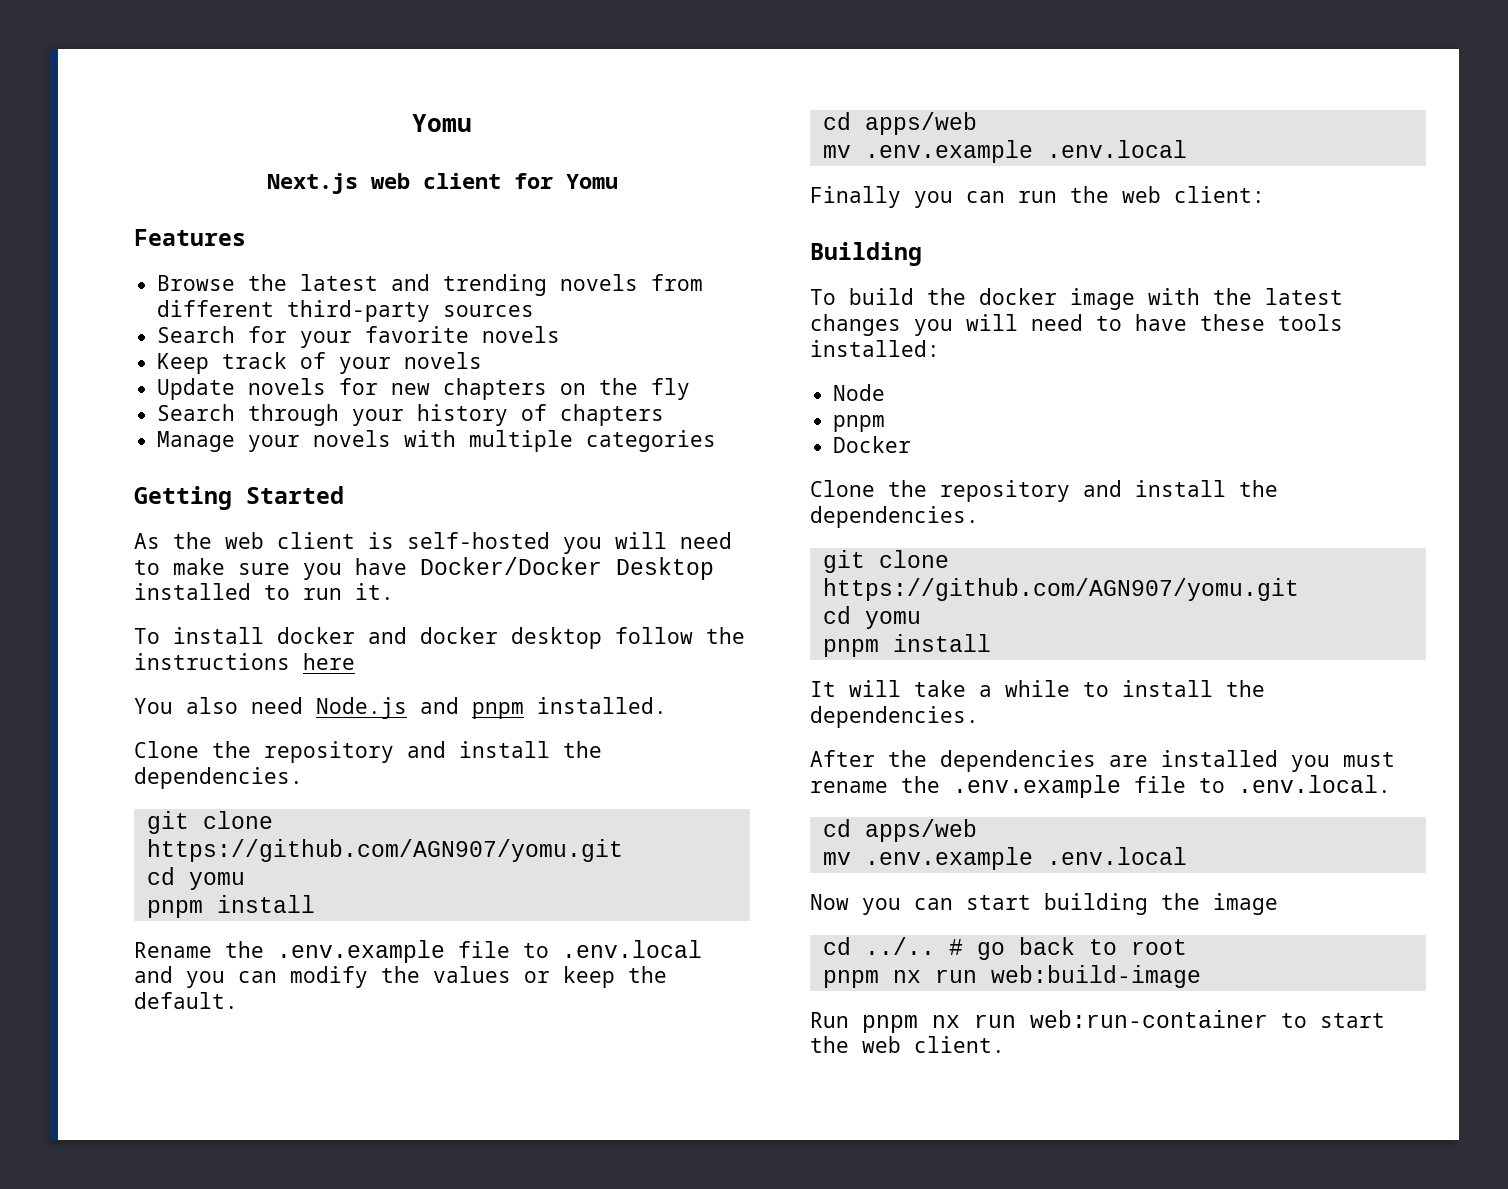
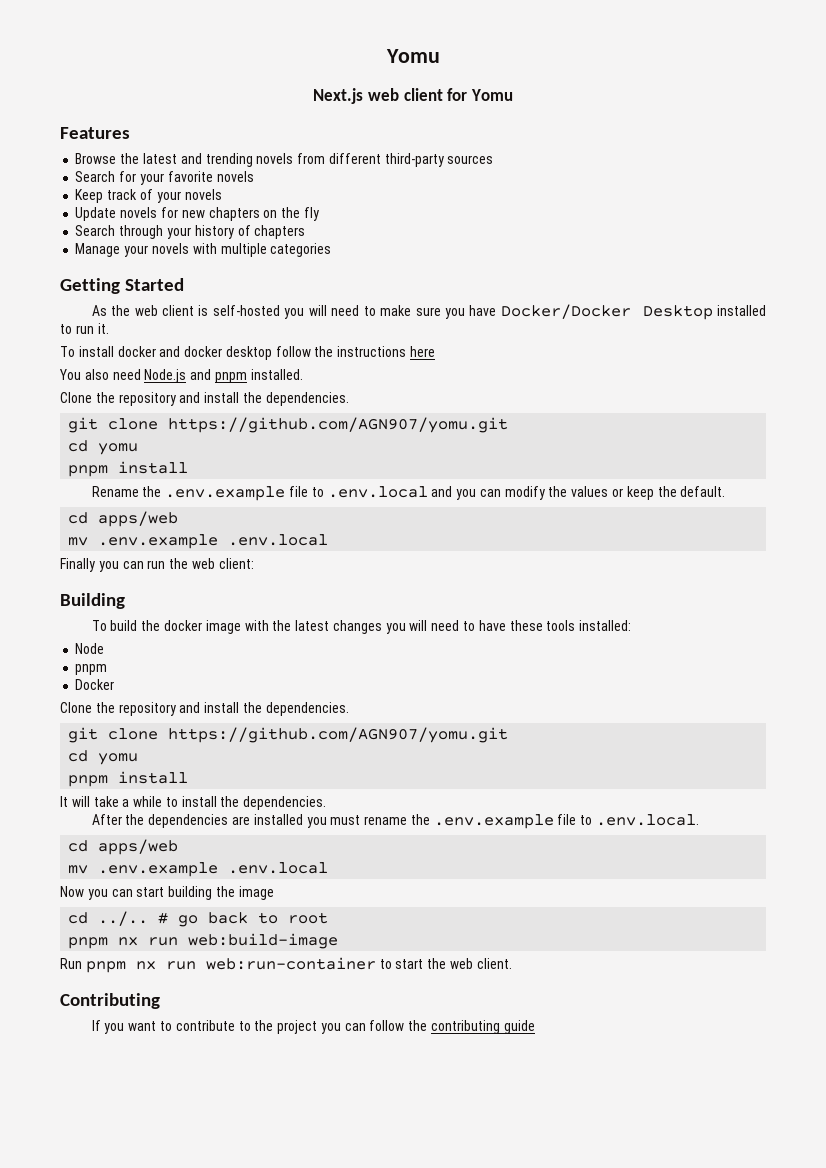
(1005, 1044) none -> [60,993,160,1009] [91,1020,535,1034] // Contributing // If you want to contribute to the project you can follow the contributing guide

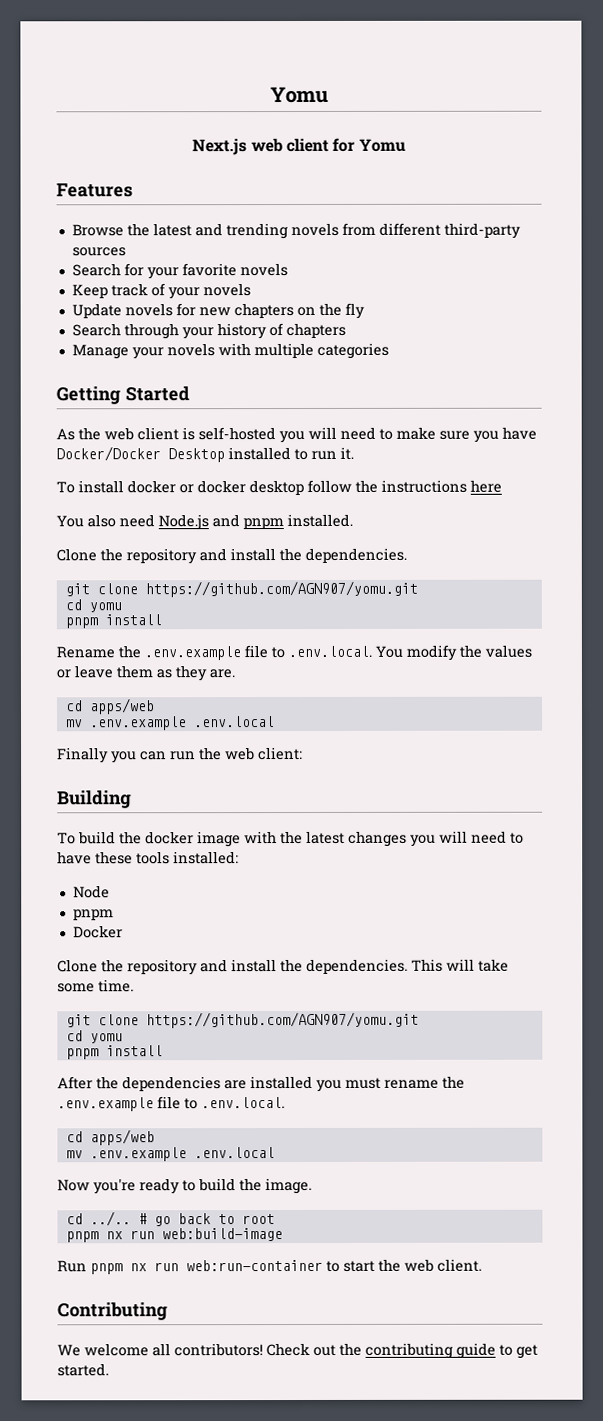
[159,346,181,357] and -> [179,484,194,494] or
[327,486,726,500] .env.local and you can modify the values or keep the default. -> [288,644,532,661] [56,665,235,682] .env.local. You modify the values or leave them as they are.
[68,727,509,743] [68,750,139,765] [68,771,189,787] [60,796,327,810] // git clone https://github.com/AGN907/yomu.git // cd yomu // pnpm install // It will take a while to install the dependencies. -> [411,958,509,972] [57,979,134,993] [65,1011,419,1029] [65,1030,123,1044] [65,1045,163,1060] This will take some time. // git clone https://github.com/AGN907/yomu.git // cd yomu // pnpm install
[87,886,274,900] you can start building the image -> [93,1177,312,1195] you're ready to build the image.
[91,1020,535,1034] If you want to contribute to the project you can follow the contributing guide -> [57,1342,538,1359] [57,1363,109,1377] We welcome all contributors! Check out the contributing guide to get started.

